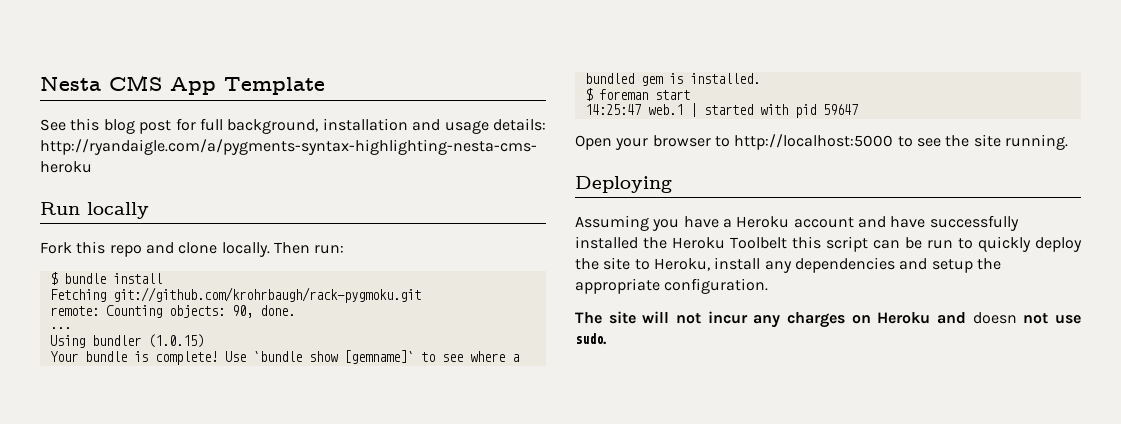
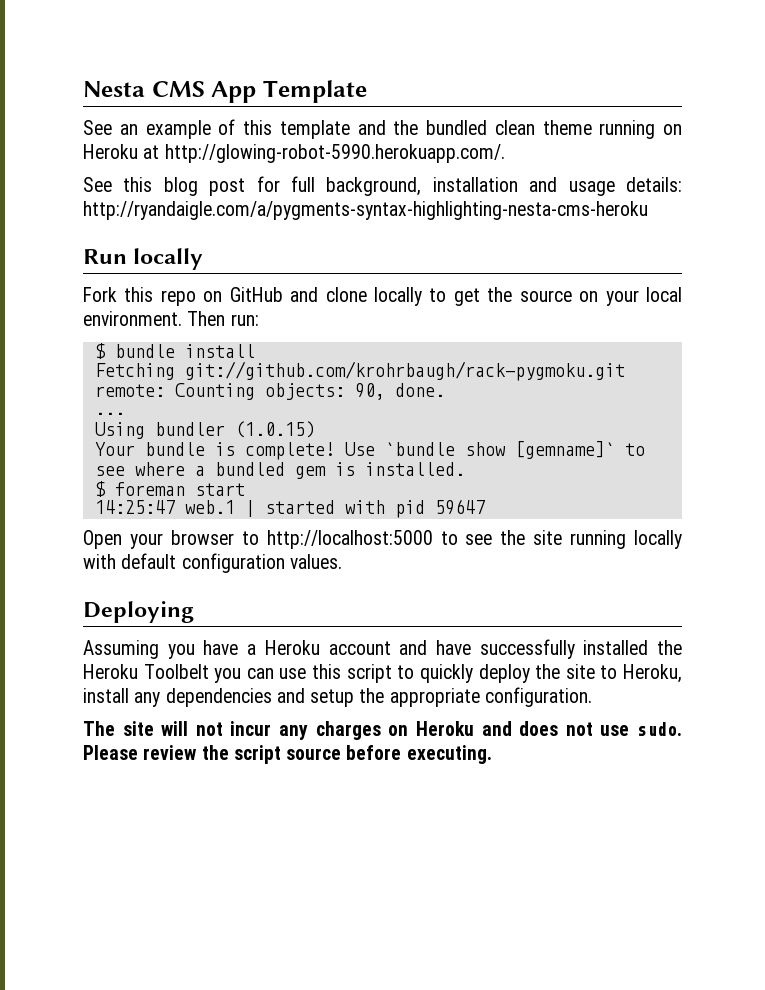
(325, 86) none -> [83,119,682,139] [83,144,505,163] // See an example of this template and the bundled clean theme running on Heroku at http://glowing-robot-5990.herokuapp.com/.
[145,242,270,257] and clone locally. -> [203,287,683,306] [83,311,182,326] on GitHub and clone locally to get the source on your local environment.
[1004,134,1068,150] running. -> [570,530,682,549] [83,553,342,573] running locally with default configuration values.
[792,236,953,252] this script can be run -> [214,664,392,683] you can use this script
[972,312,1017,324] doesn -> [519,721,559,736] does
(607, 339) none -> [83,745,492,764] Please review the script source before executing.

